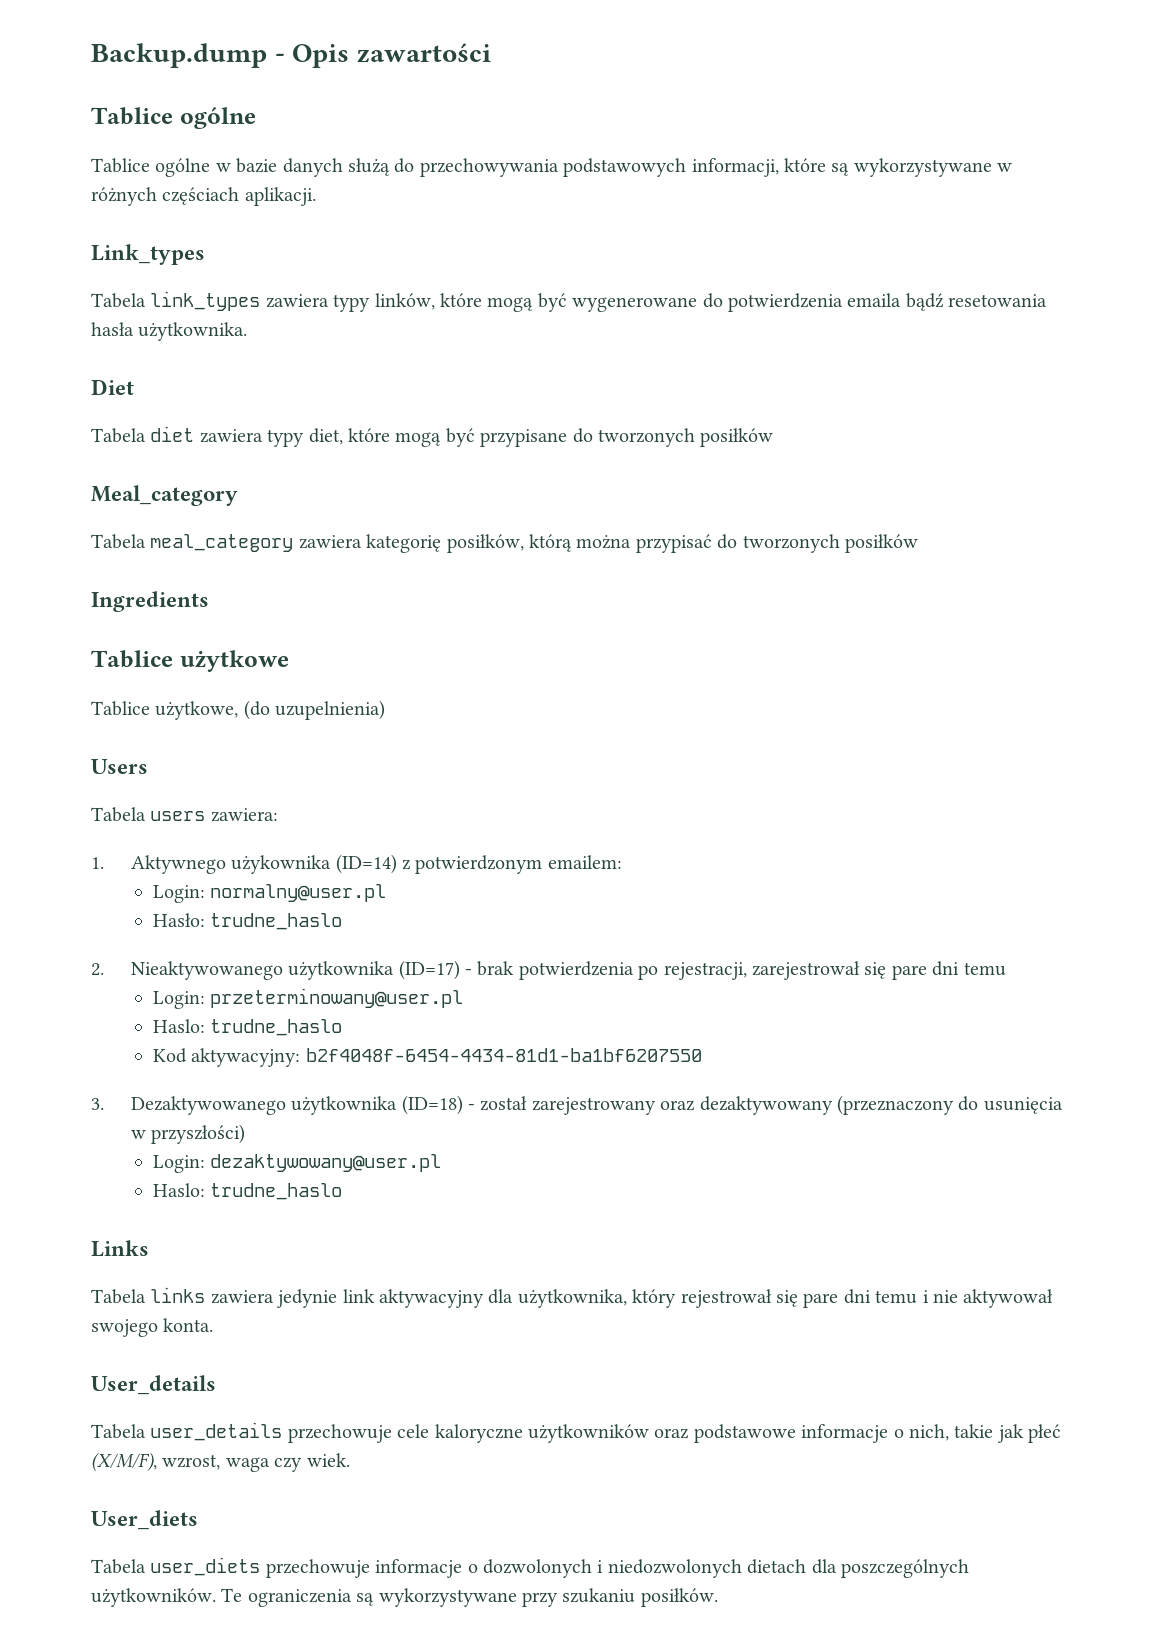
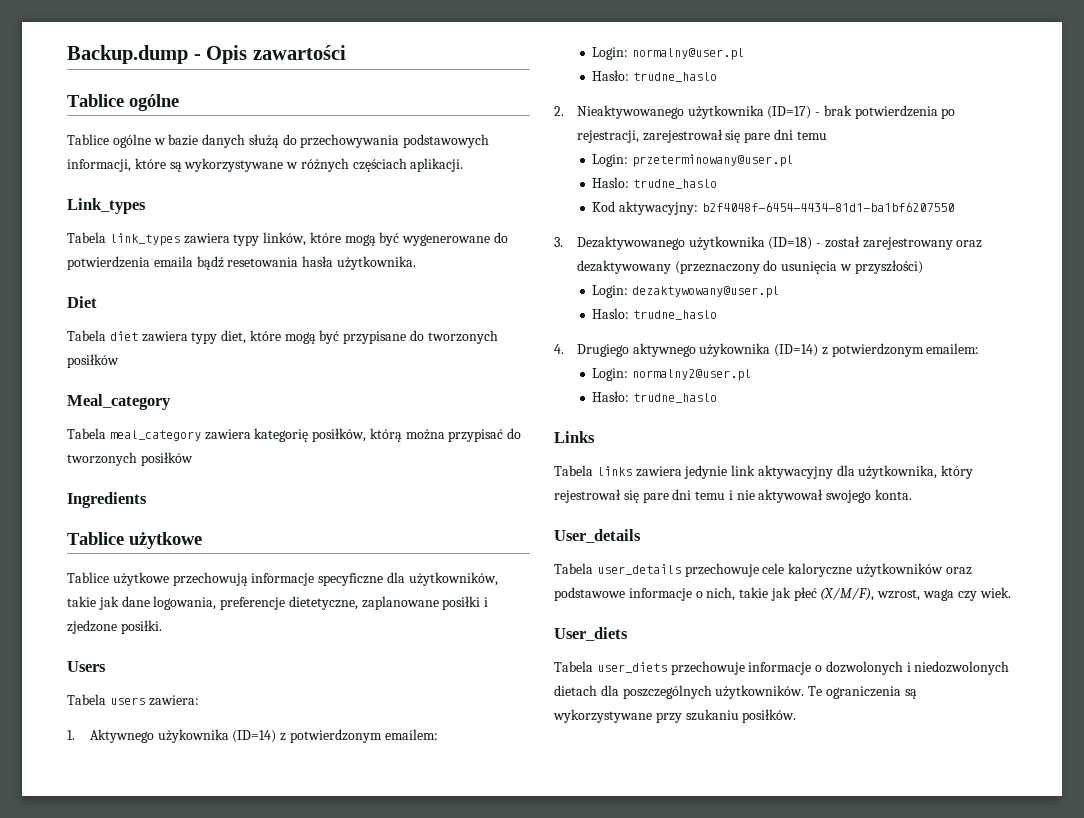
[155,700,386,720] użytkowe, (do uzupelnienia) -> [112,572,498,586] [67,596,489,610] [67,620,162,634] użytkowe przechowują informacje specyficzne dla użytkowników, takie jak dane logowania, preferencje dietetyczne, zaplanowane posiłki i zjedzone posiłki.
(343, 1191) none -> [554,343,980,357] [592,368,751,381] [592,391,717,403] // 4. Drugiego aktywnego użykownika (ID=14) z potwierdzonym emailem: // Login: normalny2@user.pl // Hasło: trudne_haslo

